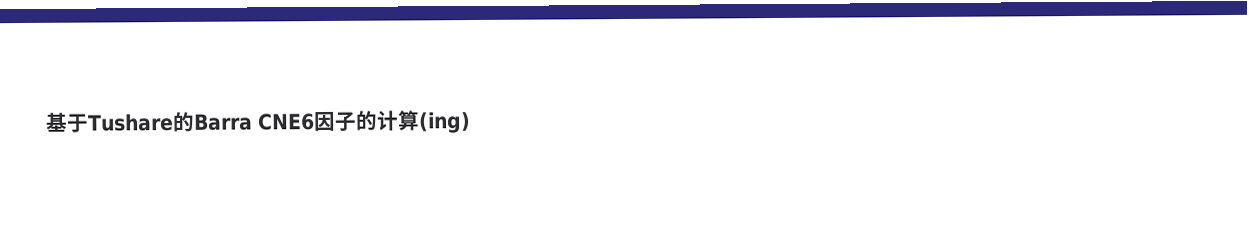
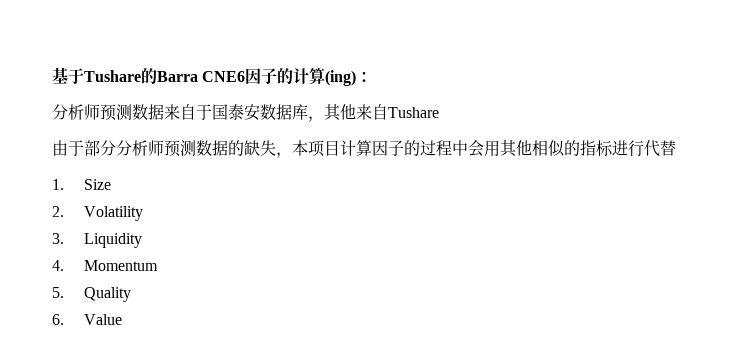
(471, 123) none -> [356,71,373,82] [52,104,439,122] [52,140,676,158] [52,179,111,190] [52,206,143,221] [52,233,142,248] [52,260,158,271] [52,287,131,302] [52,314,122,325] ： // 分析师预测数据来自于国泰安数据库，其他来自Tushare // 由于部分分析师预测数据的缺失，本项目计算因子的过程中会用其他相似的指标进行代替 // 1. Size // 2. Volatility // 3. Liquidity // 4. Momentum // 5. Quality // 6. Value

